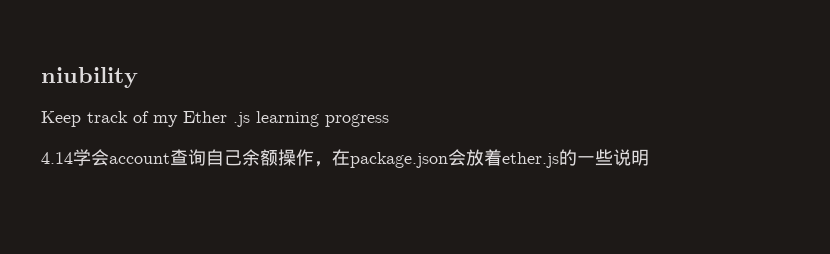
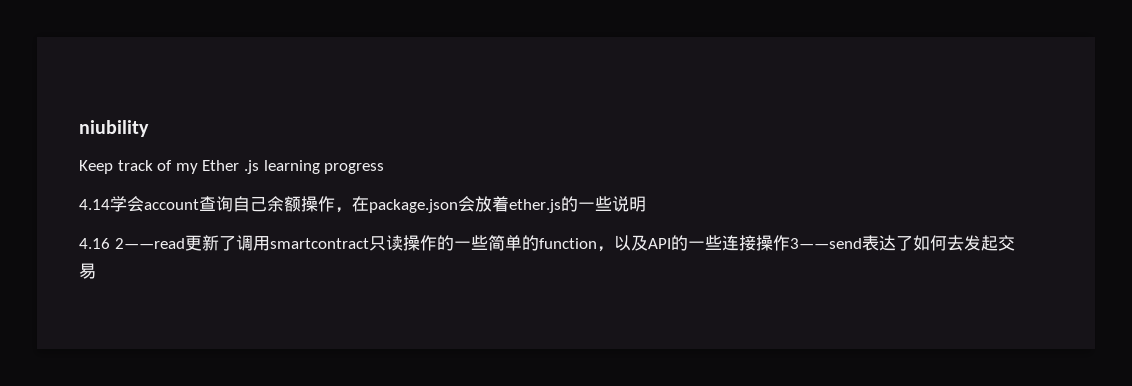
(649, 157) none -> [79,235,1015,252] [79,263,96,279] // 4.16 2——read更新了调用smartcontract只读操作的一些简单的function，以及API的一些连接操作3——send表达了如何去发起交易

